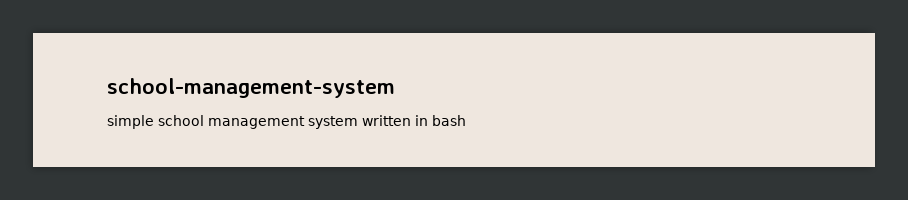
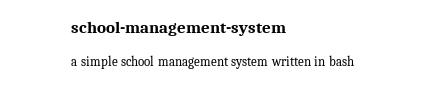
(395, 88) none -> [71,59,77,66] a

